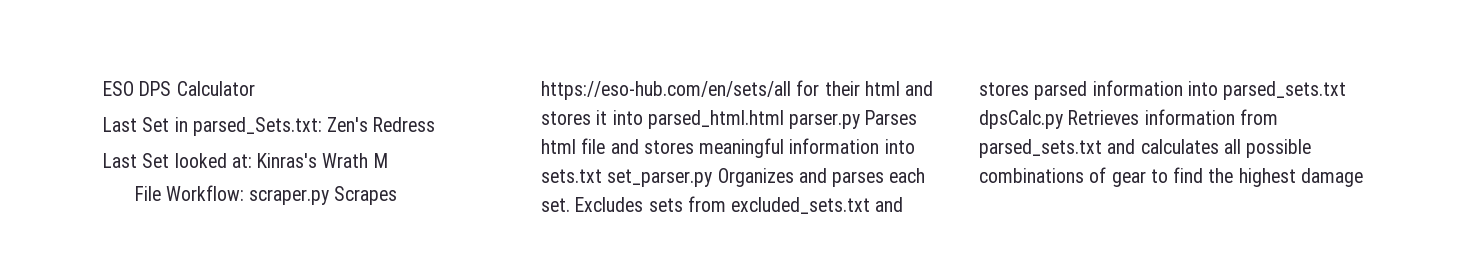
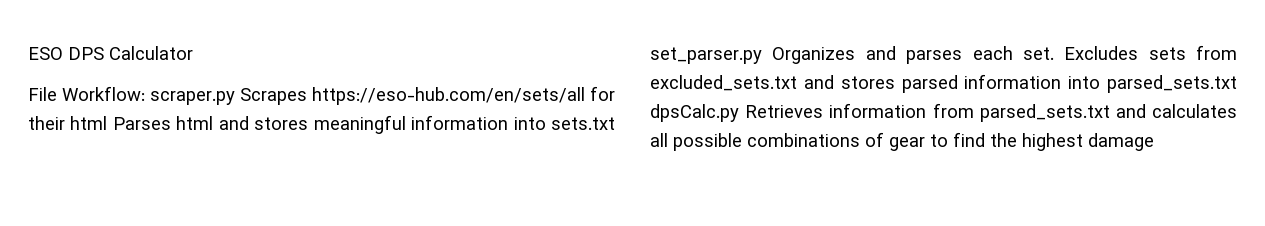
[103,117,436,136] [103,153,388,168] // Last Set in parsed_Sets.txt: Zen's Redress // Last Set looked at: Kinras's Wrath M -> (193, 53) none
[905,81,934,96] [541,110,861,129] and stores it into parsed_html.html parser.py -> (108, 123) none
[581,138,606,154] file -> (214, 123) none

